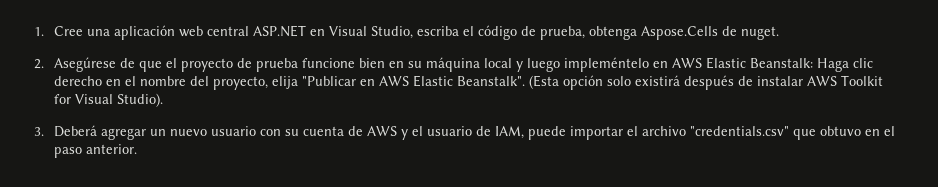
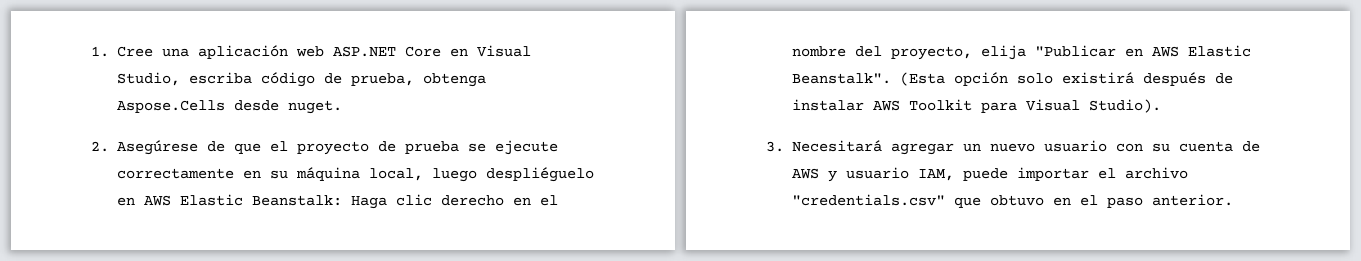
[207,25,307,37] central ASP.NET -> [332,46,441,57] ASP.NET Core
[463,26,475,36] el -> (252, 78) none
[722,26,738,36] de -> [233,100,279,111] desde
[302,57,650,72] funcione bien en su máquina local y luego impleméntelo -> [467,140,558,155] [116,167,594,182] se ejecute correctamente en su máquina local, luego despliéguelo
[54,94,72,104] for -> [980,102,1017,113] para
[54,125,98,137] Deberá -> [791,140,882,152] Necesitará
[412,126,492,136] el usuario de -> [845,167,909,179] usuario

